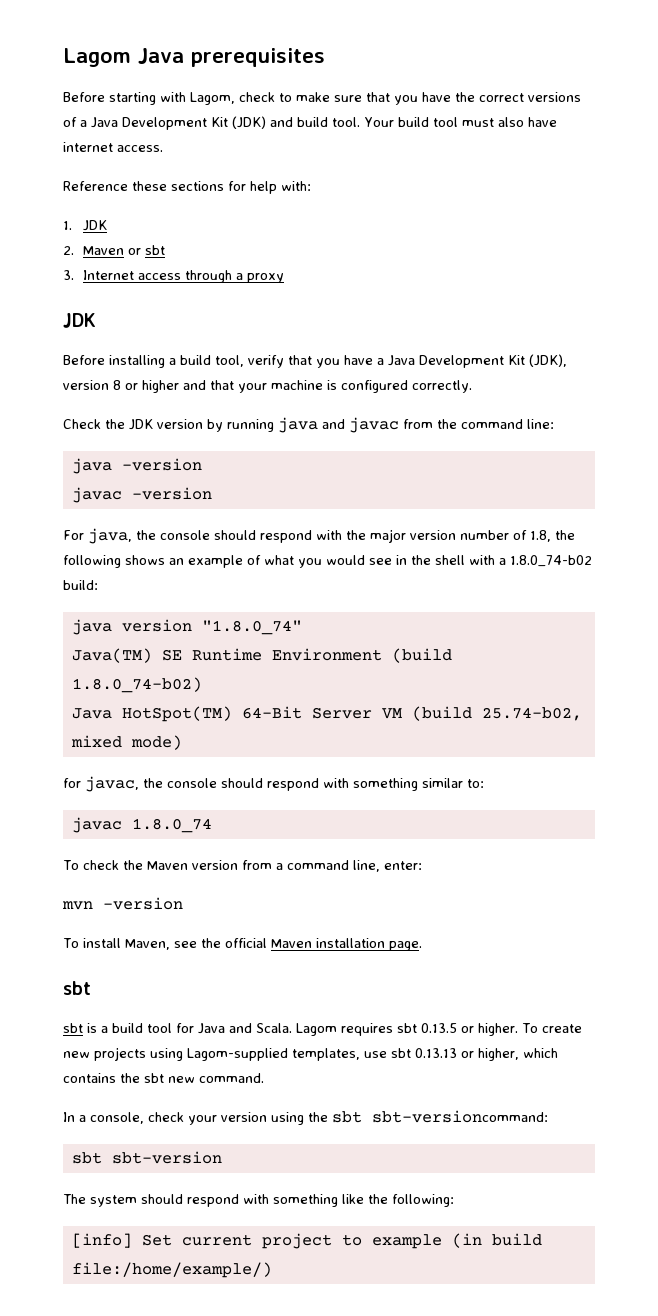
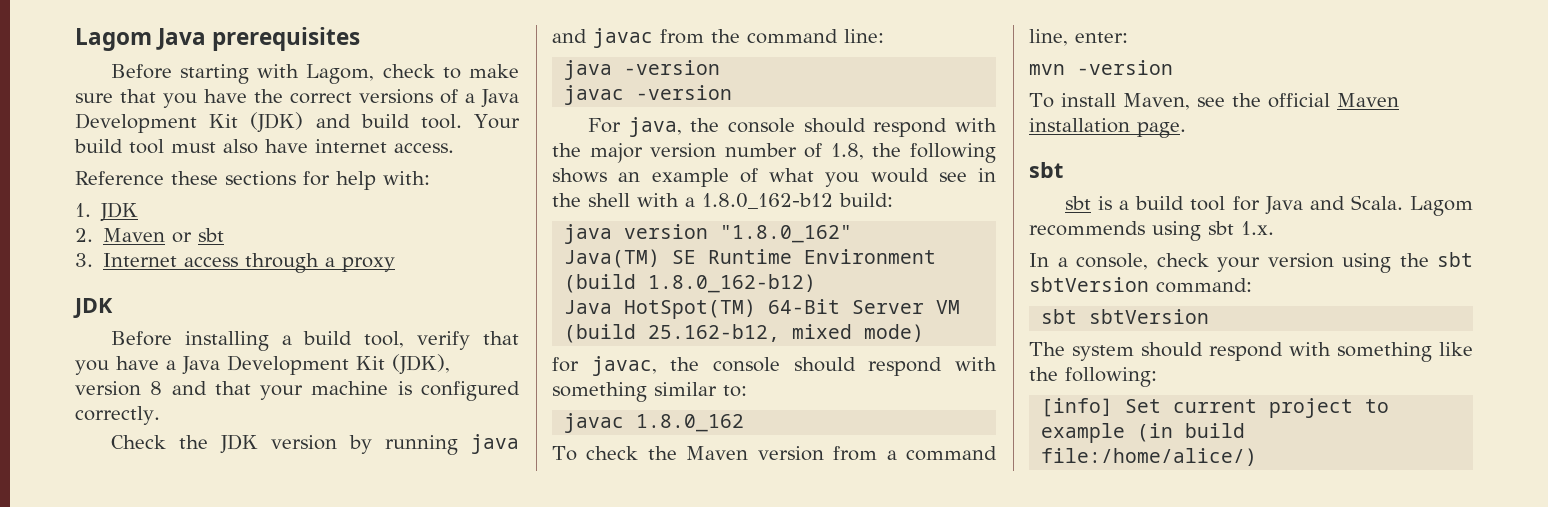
[125,380,179,393] or higher -> (163, 388) none
[510,555,592,567] 1.8.0_74-b02 -> [702,193,833,209] 1.8.0_162-b12
[201,620,302,635] "1.8.0_74" -> [720,225,853,243] "1.8.0_162"
[71,677,202,693] 1.8.0_74-b02) -> [648,274,817,293] 1.8.0_162-b12)
[481,707,582,721] 25.74-b02, -> [648,324,781,342] 25.162-b12,
[131,818,212,833] 1.8.0_74 -> [636,414,745,432] 1.8.0_162
[341,1023,582,1036] [63,1047,558,1061] [63,1073,264,1083] requires sbt 0.13.5 or higher. To create new projects using Lagom-supplied templates, use sbt 0.13.13 or higher, which contains the sbt new command. -> [1029,221,1274,241] recommends using sbt 1.x.
[372,1110,548,1123] [71,1151,222,1164] sbt-versioncommand: // sbt sbt-version -> [1029,277,1252,293] [1041,309,1210,324] sbtVersion command: // sbt sbtVersion
[71,1262,272,1278] file:/home/example/) -> [1041,448,1258,466] file:/home/alice/)

